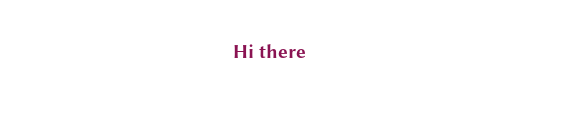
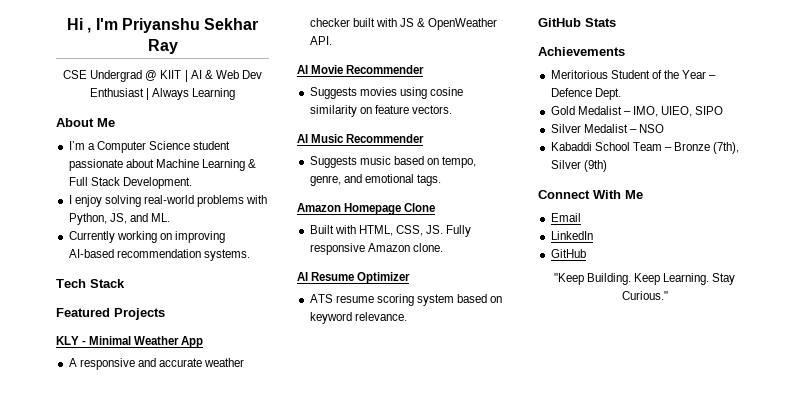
[259,44,307,58] there -> [87,18,259,33] [147,39,178,54] [63,70,262,82] [89,88,236,100] [56,118,115,127] [68,141,231,153] [68,159,257,171] [68,177,192,189] [68,195,268,207] [68,213,170,225] [68,231,225,243] [68,249,250,261] [56,279,125,288] [56,308,165,320] [56,336,204,348] [68,358,245,370] [309,18,498,30] [309,36,332,45] [297,65,425,74] [309,87,463,99] [309,105,452,117] [297,134,425,143] [309,156,477,168] [309,174,441,186] [297,203,436,215] [309,225,472,237] [309,243,443,255] [297,272,411,284] [309,294,503,306] [309,312,407,324] [538,18,616,27] [538,47,625,56] [550,70,717,79] [550,88,621,100] [550,106,724,117] [550,124,664,133] [550,142,740,154] [550,160,607,172] [538,190,643,199] [550,213,581,222] [550,231,593,240] [550,249,586,258] [553,273,736,285] [621,291,668,300] , I'm Priyanshu Sekhar Ray // CSE Undergrad @ KIIT | AI & Web Dev Enthusiast | Always Learning // About Me // I’m a Computer Science student passionate about Machine Learning & Full Stack Development. // I enjoy solving real-world problems with Python, JS, and ML. // Currently working on improving AI-based recommendation systems. // Tech Stack // Featured Projects // KLY - Minimal Weather App // A responsive and accurate weather checker built with JS & OpenWeather API. // AI Movie Recommender // Suggests movies using cosine similarity on feature vectors. // AI Music Recommender // Suggests music based on tempo, genre, and emotional tags. // Amazon Homepage Clone // Built with HTML, CSS, JS. Fully responsive Amazon clone. // AI Resume Optimizer // ATS resume scoring system based on keyword relevance. // GitHub Stats // Achievements // Meritorious Student of the Year – Defence Dept. // Gold Medalist – IMO, UIEO, SIPO // Silver Medalist – NSO // Kabaddi School Team – Bronze (7th), Silver (9th) // Connect With Me // Email // LinkedIn // GitHub // "Keep Building. Keep Learning. Stay Curious."

